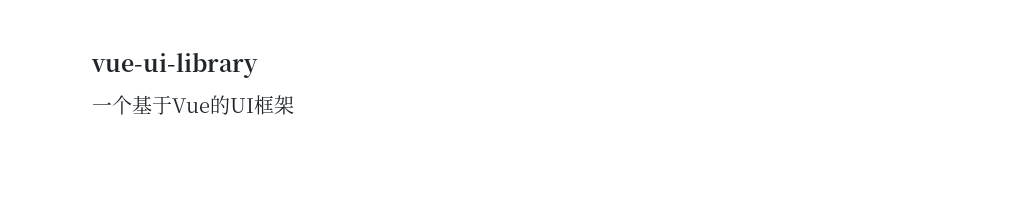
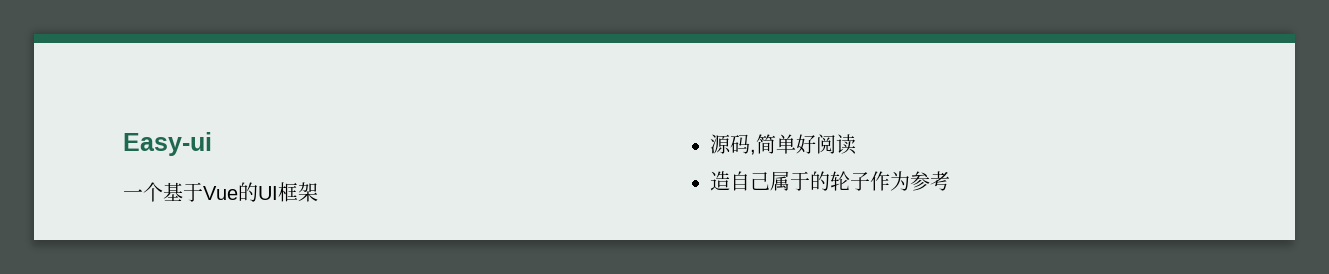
[91,52,258,78] vue-ui-library -> [123,132,212,156] Easy-ui
(294, 105) none -> [710,134,856,155] [710,171,950,191] // 源码,简单好阅读 // 造自己属于的轮子作为参考

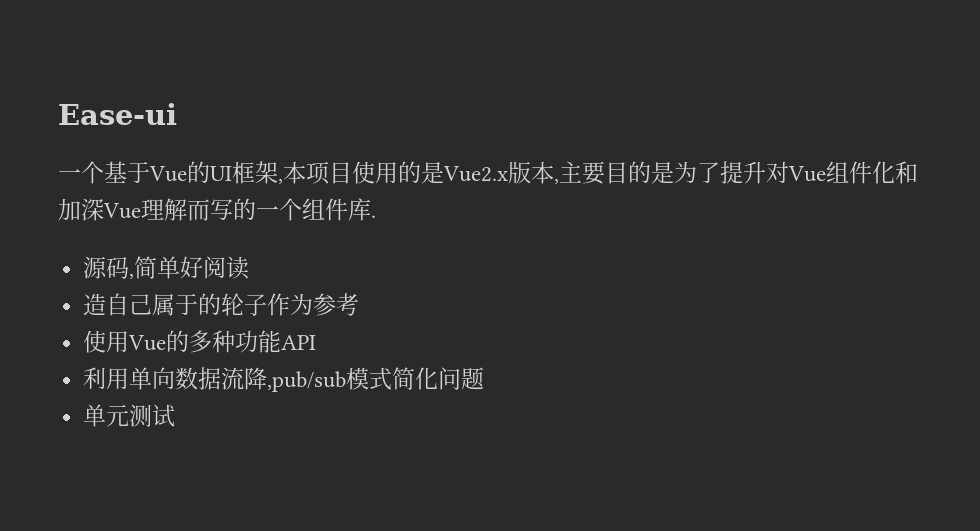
[123,132,212,156] Easy-ui -> [58,103,177,125] Ease-ui
(318, 192) none -> [278,161,918,185] [58,198,376,221] ,本项目使用的是Vue2.x版本,主要目的是为了提升对Vue组件化和加深Vue理解而写的一个组件库.
(950, 181) none -> [83,330,317,353] [83,367,485,392] [83,404,176,427] // 使用Vue的多种功能API // 利用单向数据流降,pub/sub模式简化问题 // 单元测试

